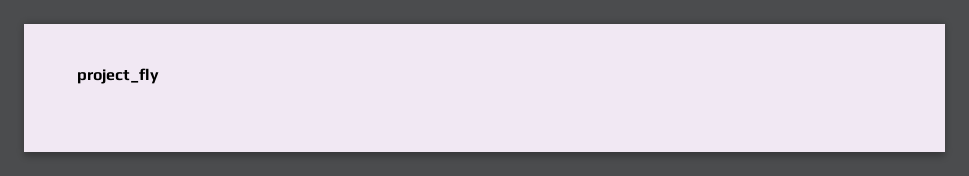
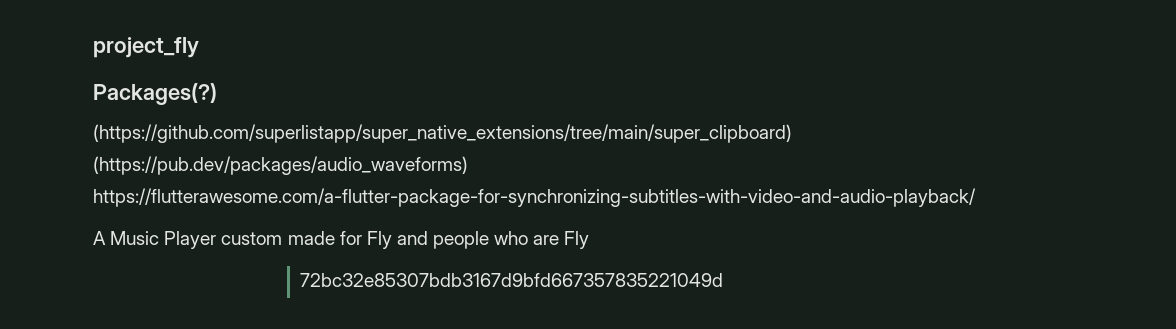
(159, 76) none -> [93,83,217,105] [93,124,792,143] [93,156,468,175] [93,188,976,207] [93,231,590,249] [300,273,724,287] // Packages(?) // (https://github.com/superlistapp/super_native_extensions/tree/main/super_clipboard) (https://pub.dev/packages/audio_waveforms) https://flutterawesome.com/a-flutter-package-for-synchronizing-subtitles-with-video-and-audio-playback/ // A Music Player custom made for Fly and people who are Fly // 72bc32e85307bdb3167d9bfd667357835221049d

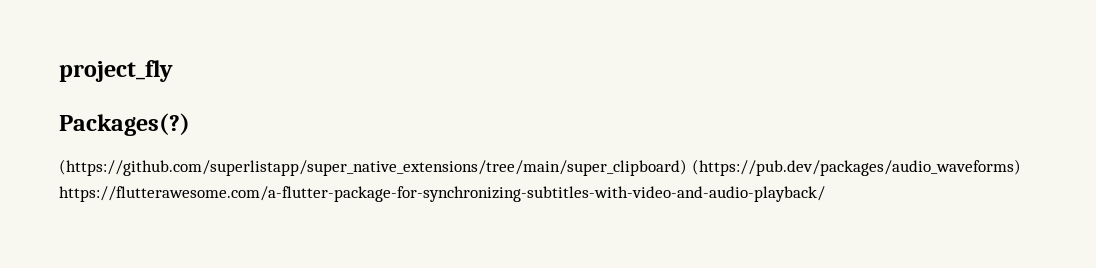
[93,231,590,249] [300,273,724,287] // A Music Player custom made for Fly and people who are Fly // 72bc32e85307bdb3167d9bfd667357835221049d -> (825, 194) none

